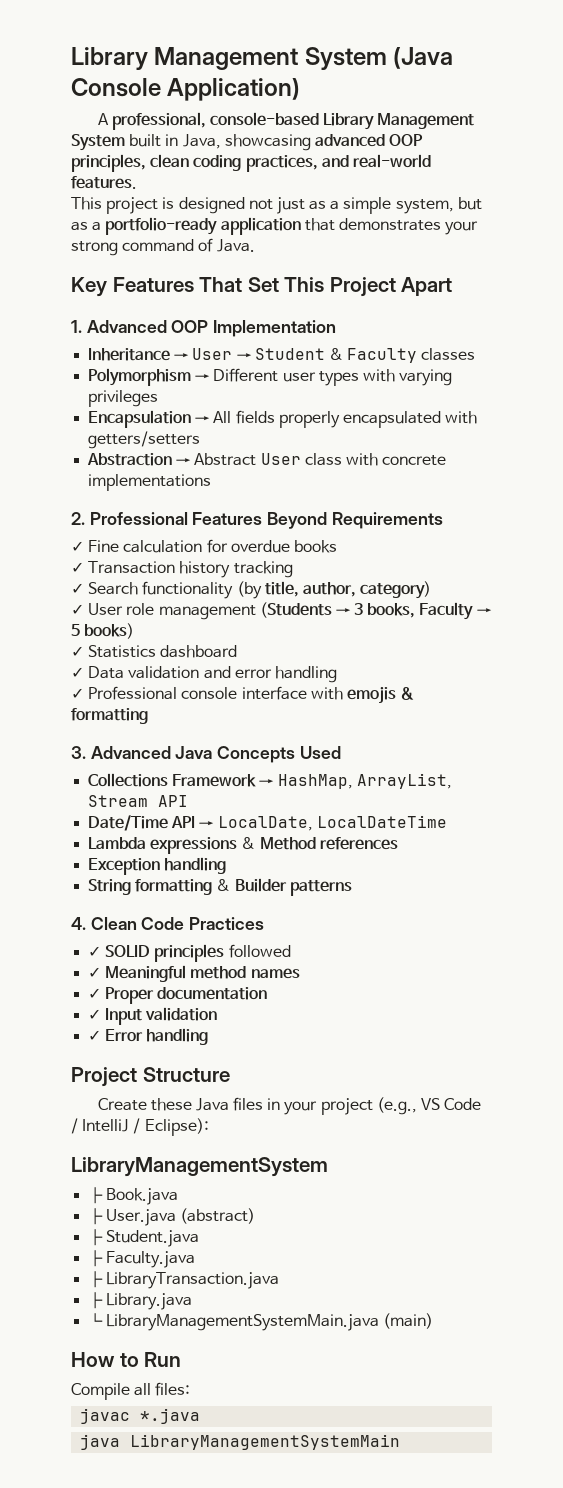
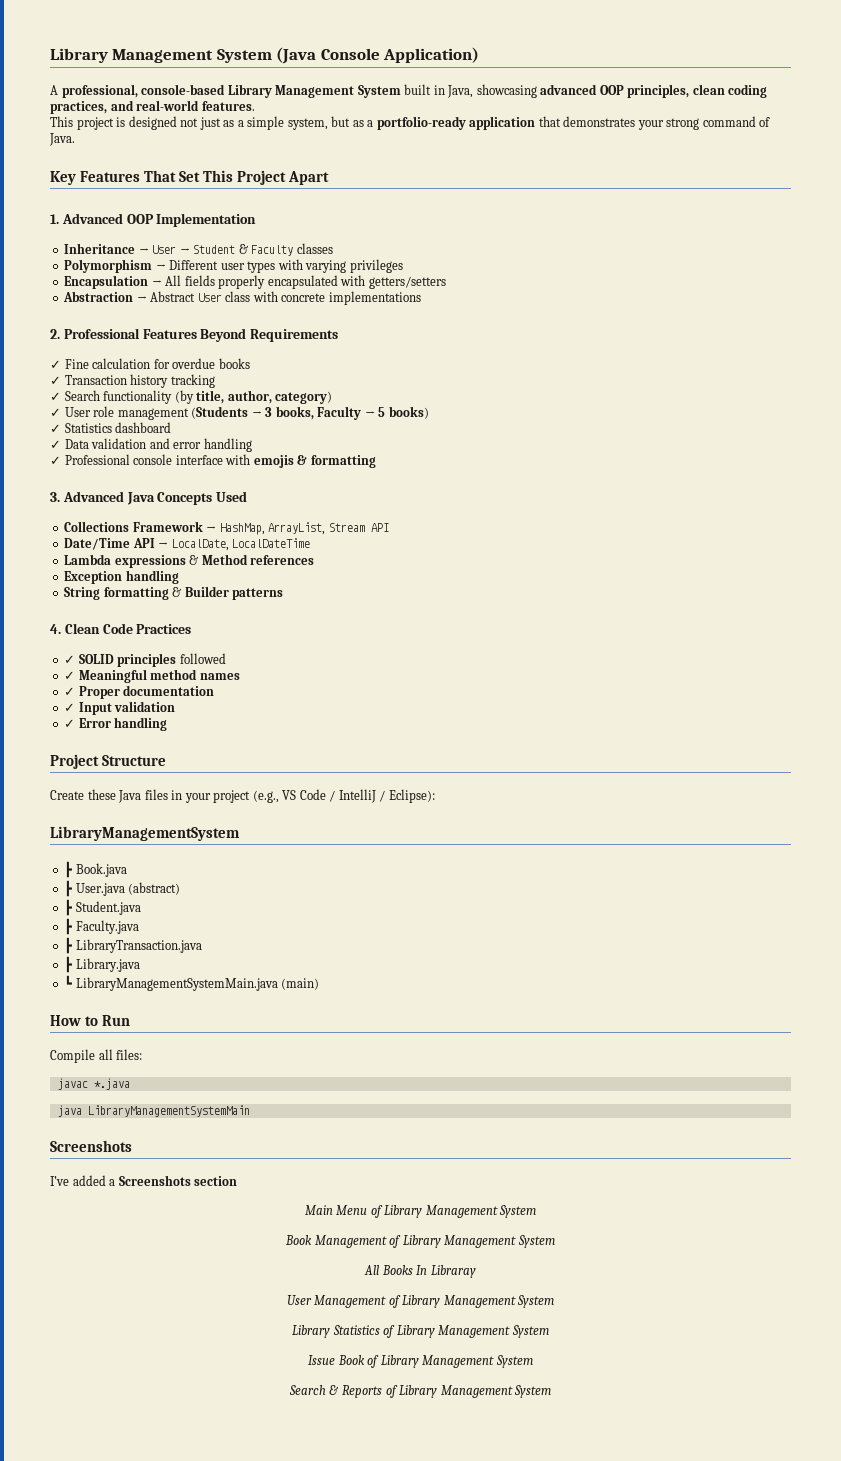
(401, 1442) none -> [50,1140,132,1152] [50,1175,238,1186] [304,1205,537,1218] [285,1235,555,1248] [364,1265,476,1278] [286,1295,555,1308] [292,1325,549,1338] [308,1355,533,1368] [288,1385,552,1398] // Screenshots // I’ve added a Screenshots section // Main Menu of Library Management System // Book Management of Library Management System // All Books In Libraray // User Management of Library Management System // Library Statistics of Library Management System // Issue Book of Library Management System // Search & Reports of Library Management System

